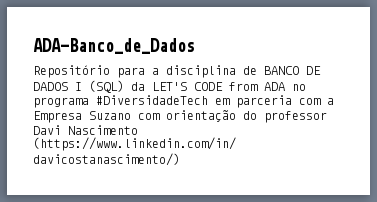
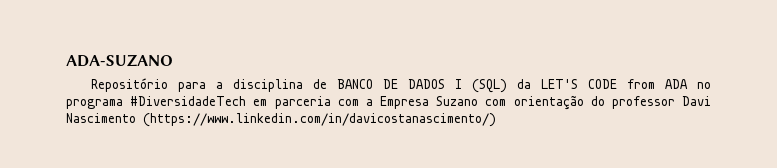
[33,38,195,54] ADA-Banco_de_Dados -> [66,54,173,67] ADA-SUZANO

